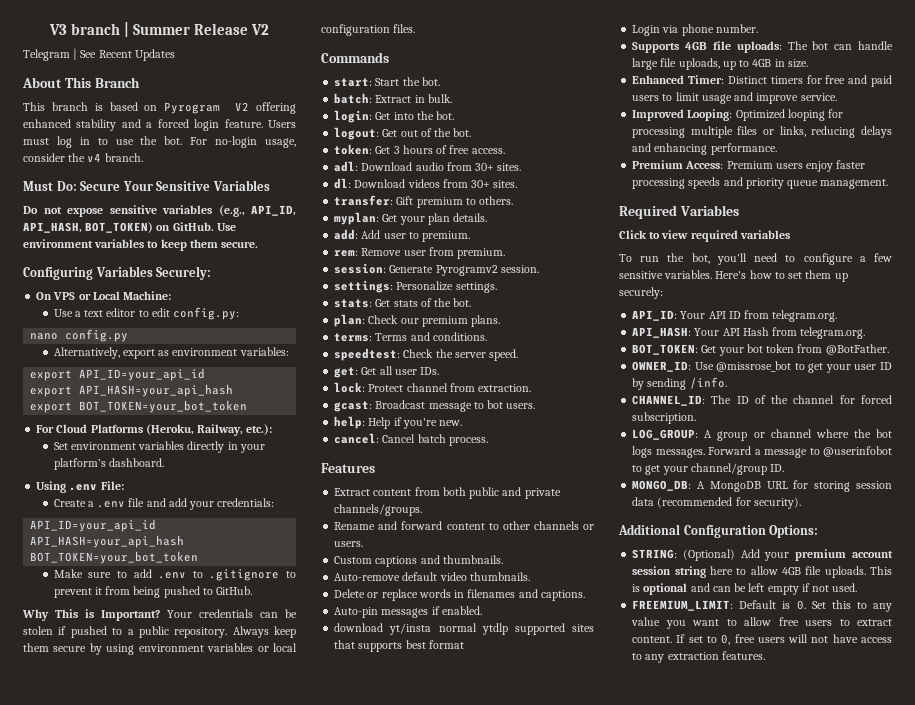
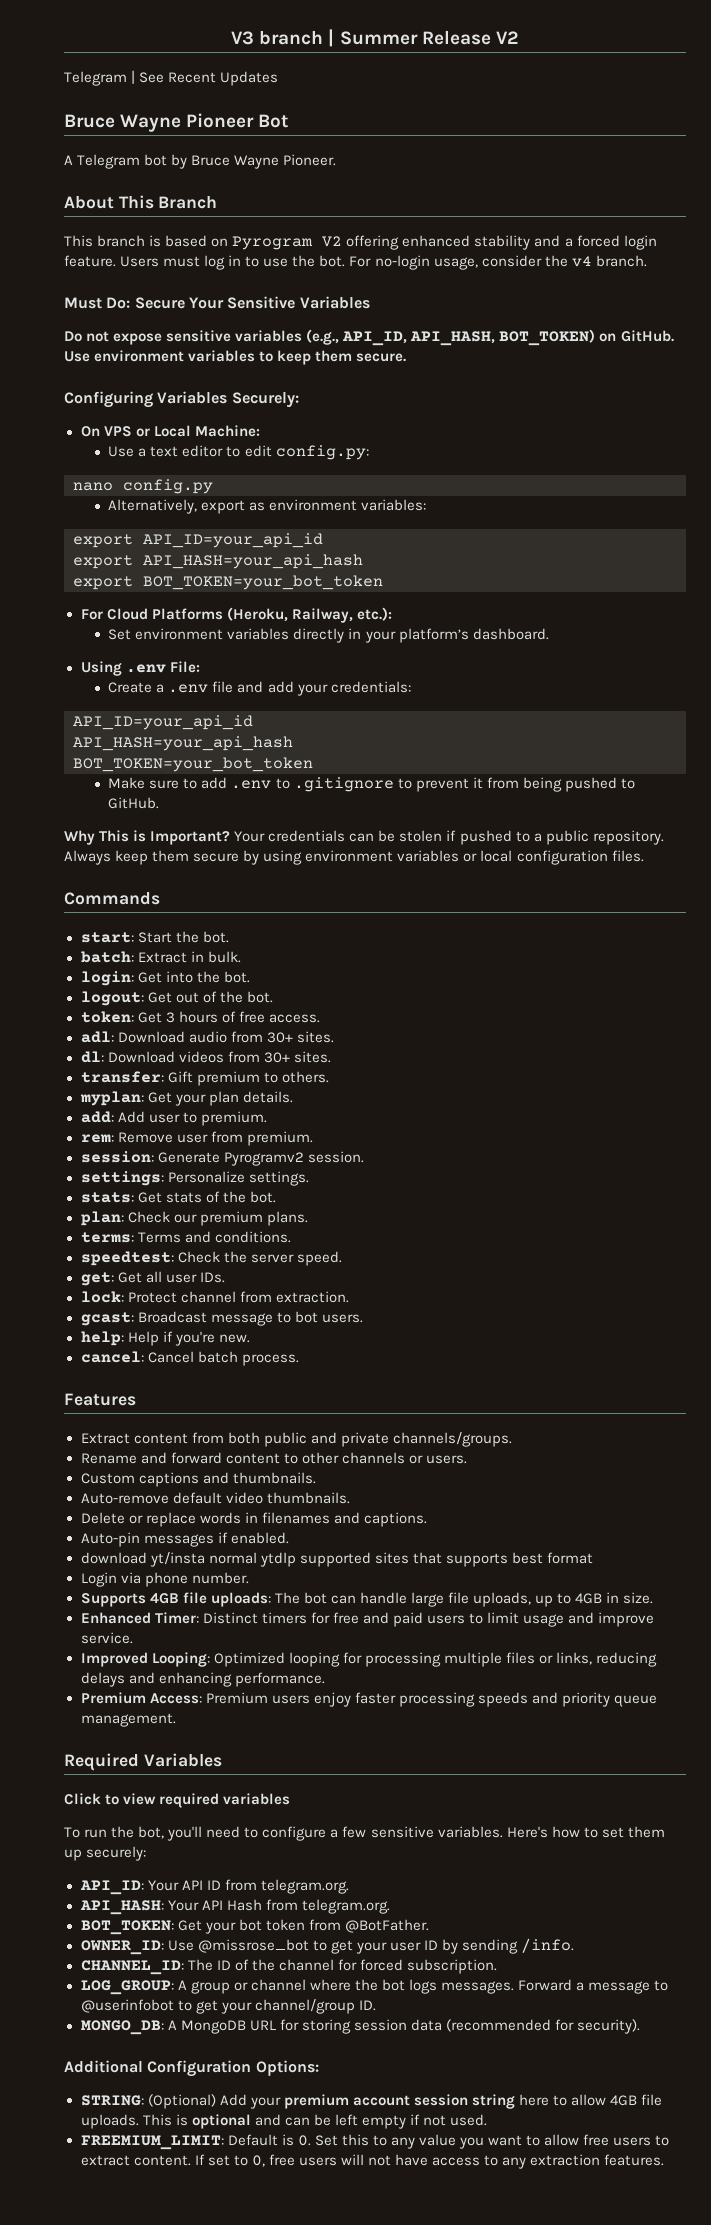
(175, 55) none -> [64,113,290,132] [64,154,337,169] // Bruce Wayne Pioneer Bot // A Telegram bot by Bruce Wayne Pioneer.

